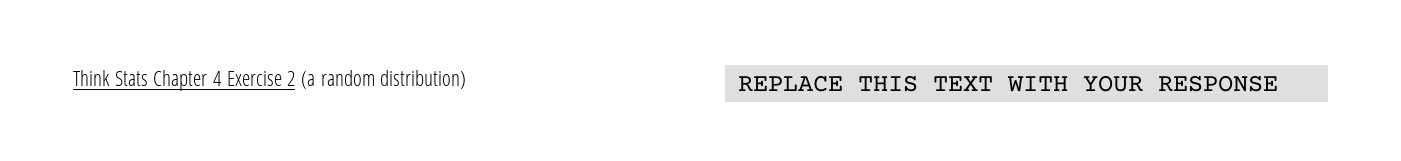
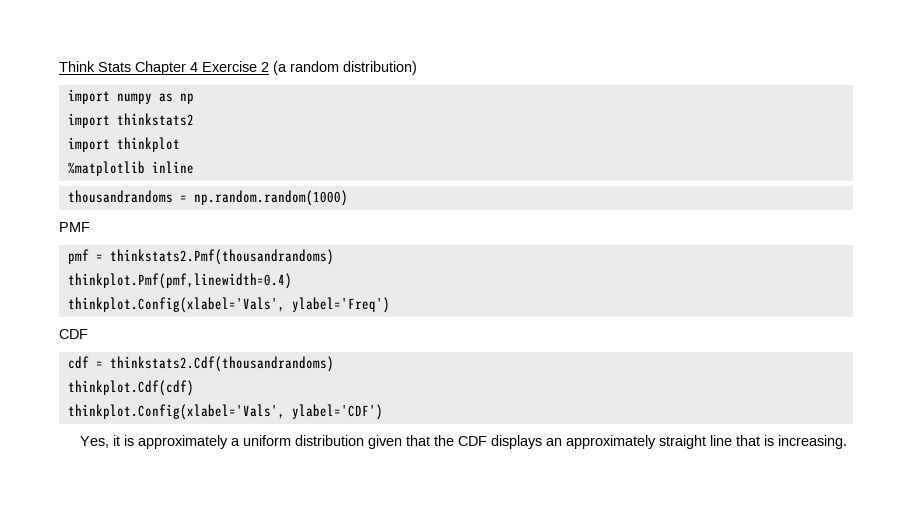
[737,75,1278,92] REPLACE THIS TEXT WITH YOUR RESPONSE -> [67,89,194,104] [67,113,194,128] [67,137,180,152] [67,161,194,176] [67,190,348,206] [59,222,90,232] [67,249,334,265] [67,273,292,289] [67,297,390,313] [59,329,88,339] [67,356,334,372] [67,380,194,396] [67,404,383,420] [80,435,848,449] import numpy as np // import thinkstats2 // import thinkplot // %matplotlib inline // thousandrandoms = np.random.random(1000) // PMF // pmf = thinkstats2.Pmf(thousandrandoms) // thinkplot.Pmf(pmf,linewidth=0.4) // thinkplot.Config(xlabel='Vals', ylabel='Freq') // CDF // cdf = thinkstats2.Cdf(thousandrandoms) // thinkplot.Cdf(cdf) // thinkplot.Config(xlabel='Vals', ylabel='CDF') // Yes, it is approximately a uniform distribution given that the CDF displays an approximately straight line that is increasing.

